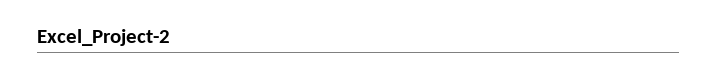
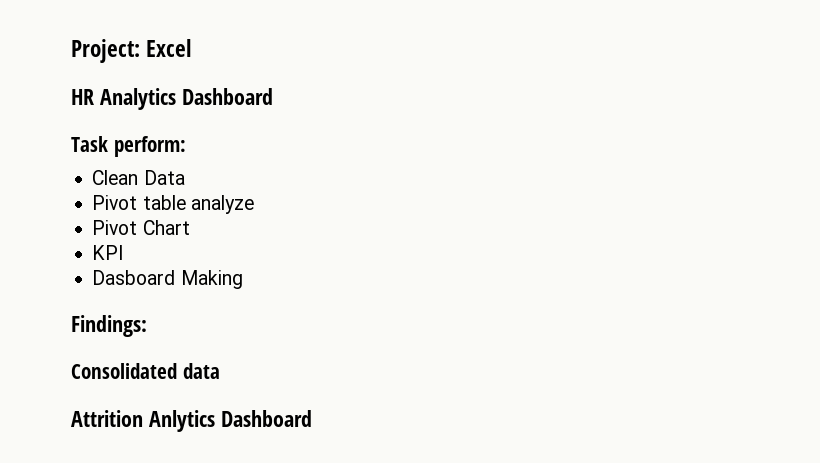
[37,29,170,46] Excel_Project-2 -> [71,39,192,63] [71,88,273,110] [71,136,186,157] [92,170,185,185] [92,195,254,214] [92,220,190,235] [92,245,124,260] [92,270,243,289] [71,315,147,337] [71,363,220,379] [71,410,312,432] Project: Excel // HR Analytics Dashboard // Task perform: // Clean Data // Pivot table analyze // Pivot Chart // KPI // Dasboard Making // Findings: // Consolidated data // Attrition Anlytics Dashboard

